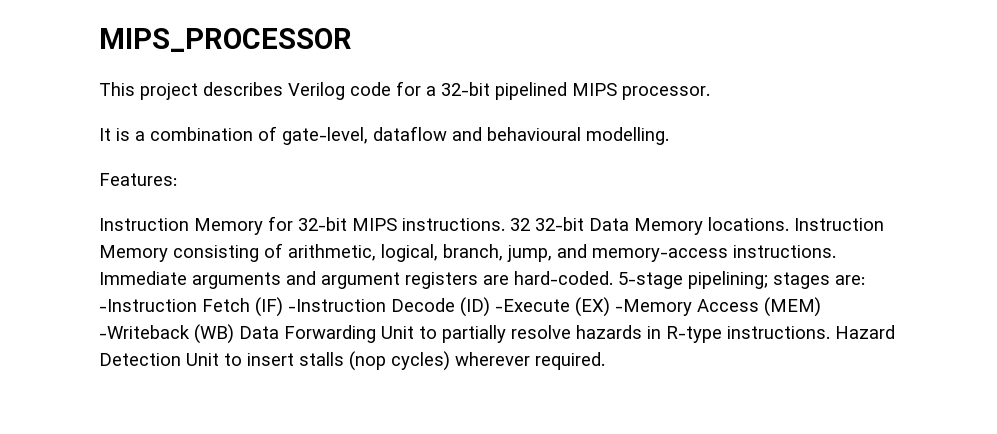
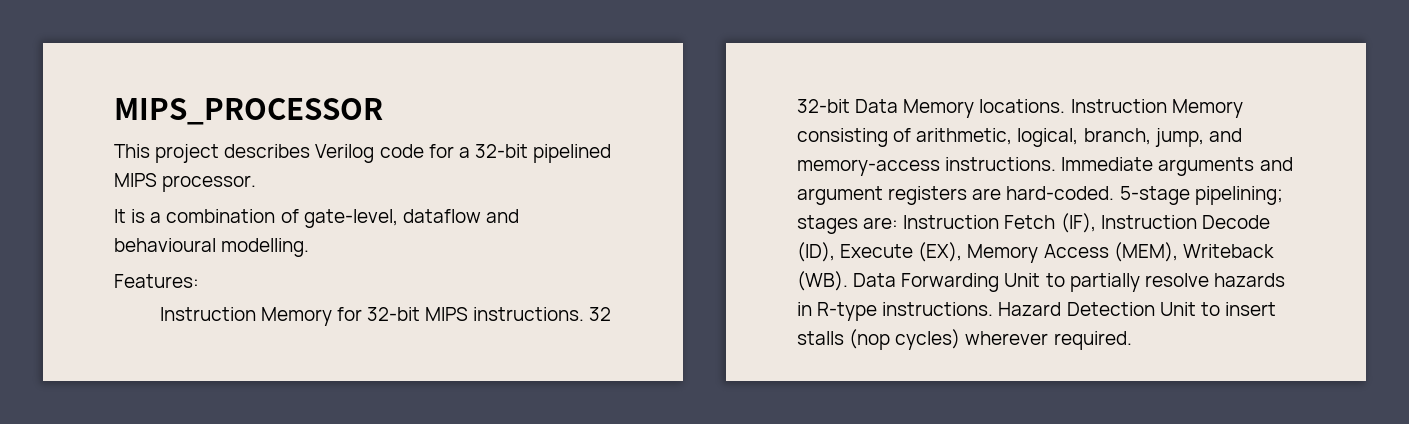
[99,297,821,317] [99,324,234,344] -Instruction Fetch (IF) -Instruction Decode (ID) -Execute (EX) -Memory Access (MEM) -Writeback (WB) -> [903,213,1270,233] [797,242,1274,263] [797,271,848,291] Instruction Fetch (IF), Instruction Decode (ID), Execute (EX), Memory Access (MEM), Writeback (WB).

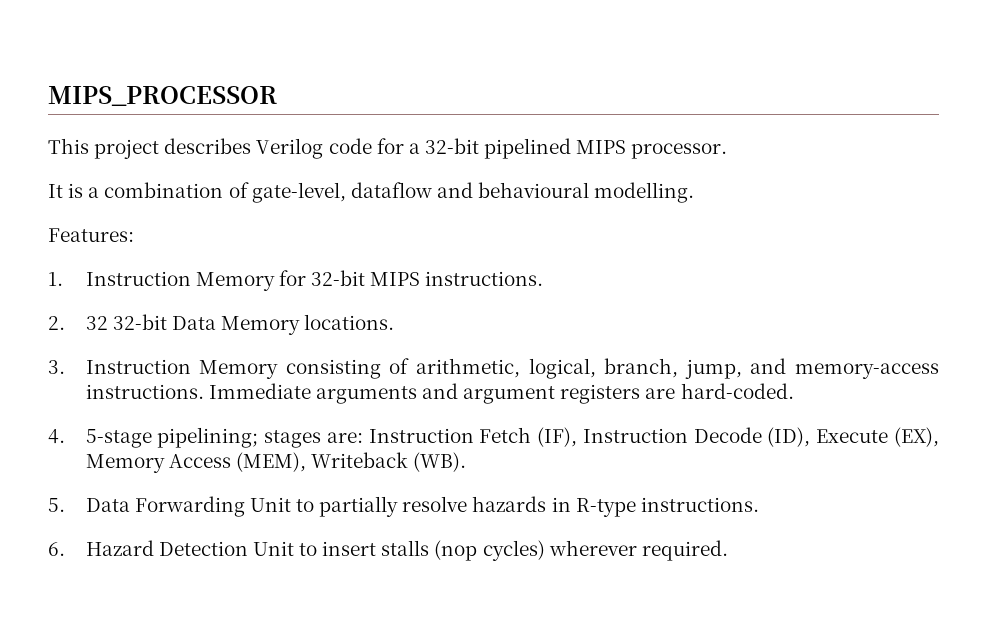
(199, 281) none -> [48,272,63,286] 1.
(585, 314) none -> [48,316,65,330] // 2.
(1066, 106) none -> [48,360,65,374] // 3.
(1115, 193) none -> [48,429,65,444] // 4.
(848, 281) none -> [48,498,65,512] // 5.
(994, 309) none -> [48,542,65,556] // 6.

